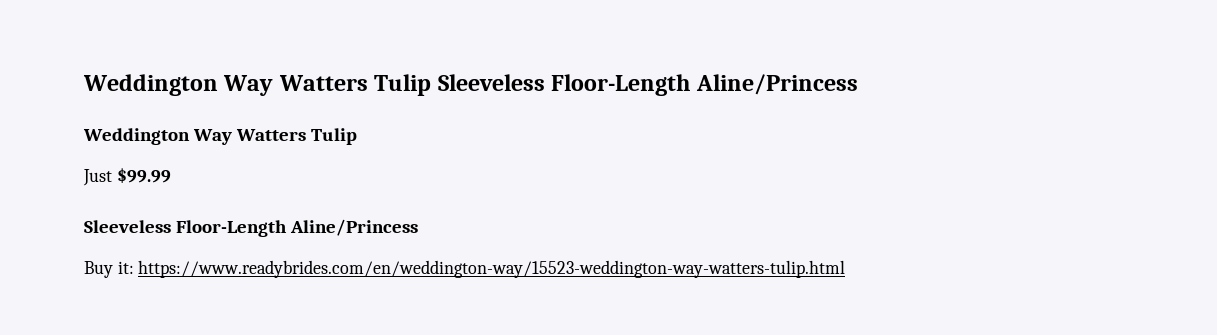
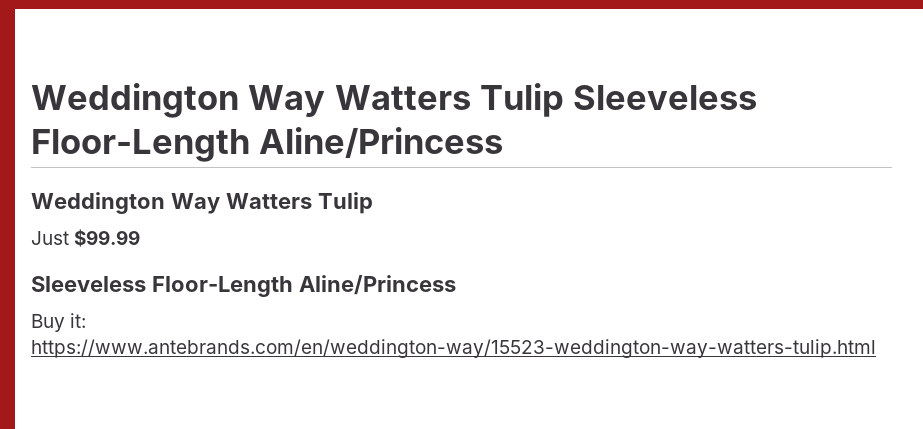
[138,260,846,278] https://www.readybrides.com/en/weddington-way/15523-weddington-way-watters-tulip.html -> [31,339,876,358] https://www.antebrands.com/en/weddington-way/15523-weddington-way-watters-tulip.html

